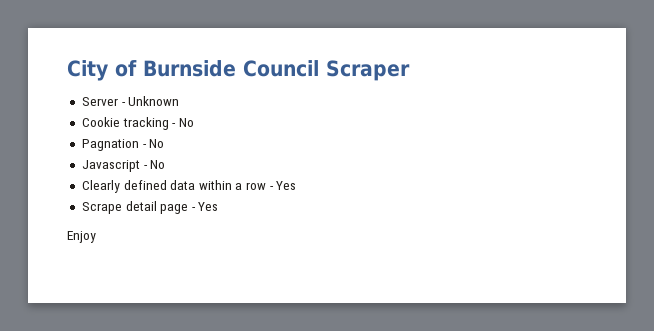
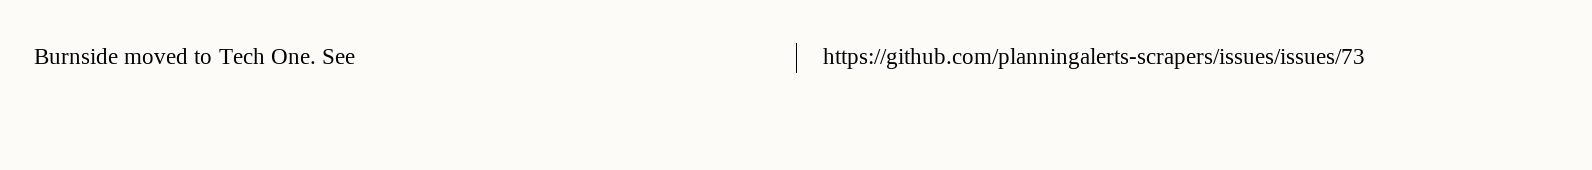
[67,60,410,81] [81,96,180,106] [81,117,194,130] [81,139,165,151] [81,160,166,172] [81,180,297,193] [81,201,219,214] [67,231,96,243] City of Burnside Council Scraper // Server - Unknown // Cookie tracking - No // Pagnation - No // Javascript - No // Clearly defined data within a row - Yes // Scrape detail page - Yes // Enjoy -> [34,48,1365,69] Burnside moved to Tech One. See https://github.com/planningalerts-scrapers/issues/issues/73

